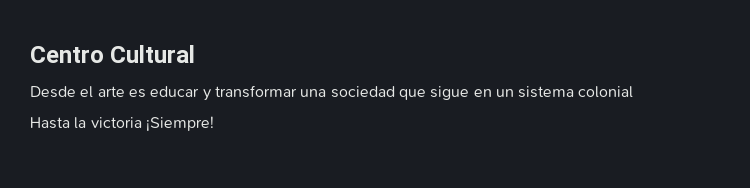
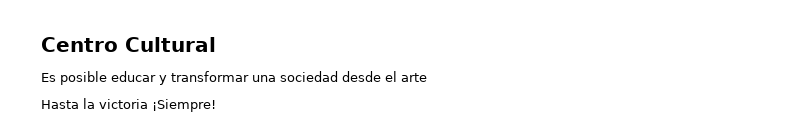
[30,86,146,98] Desde el arte es -> [41,71,107,85] Es posible
[398,86,634,100] que sigue en un sistema colonial -> [342,71,427,82] desde el arte

